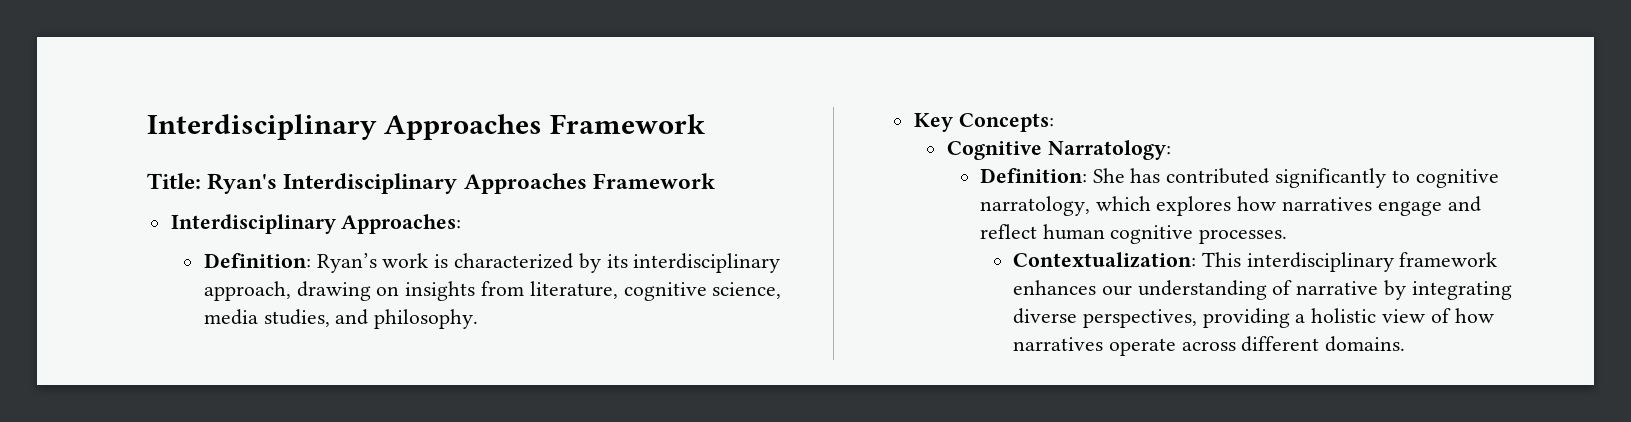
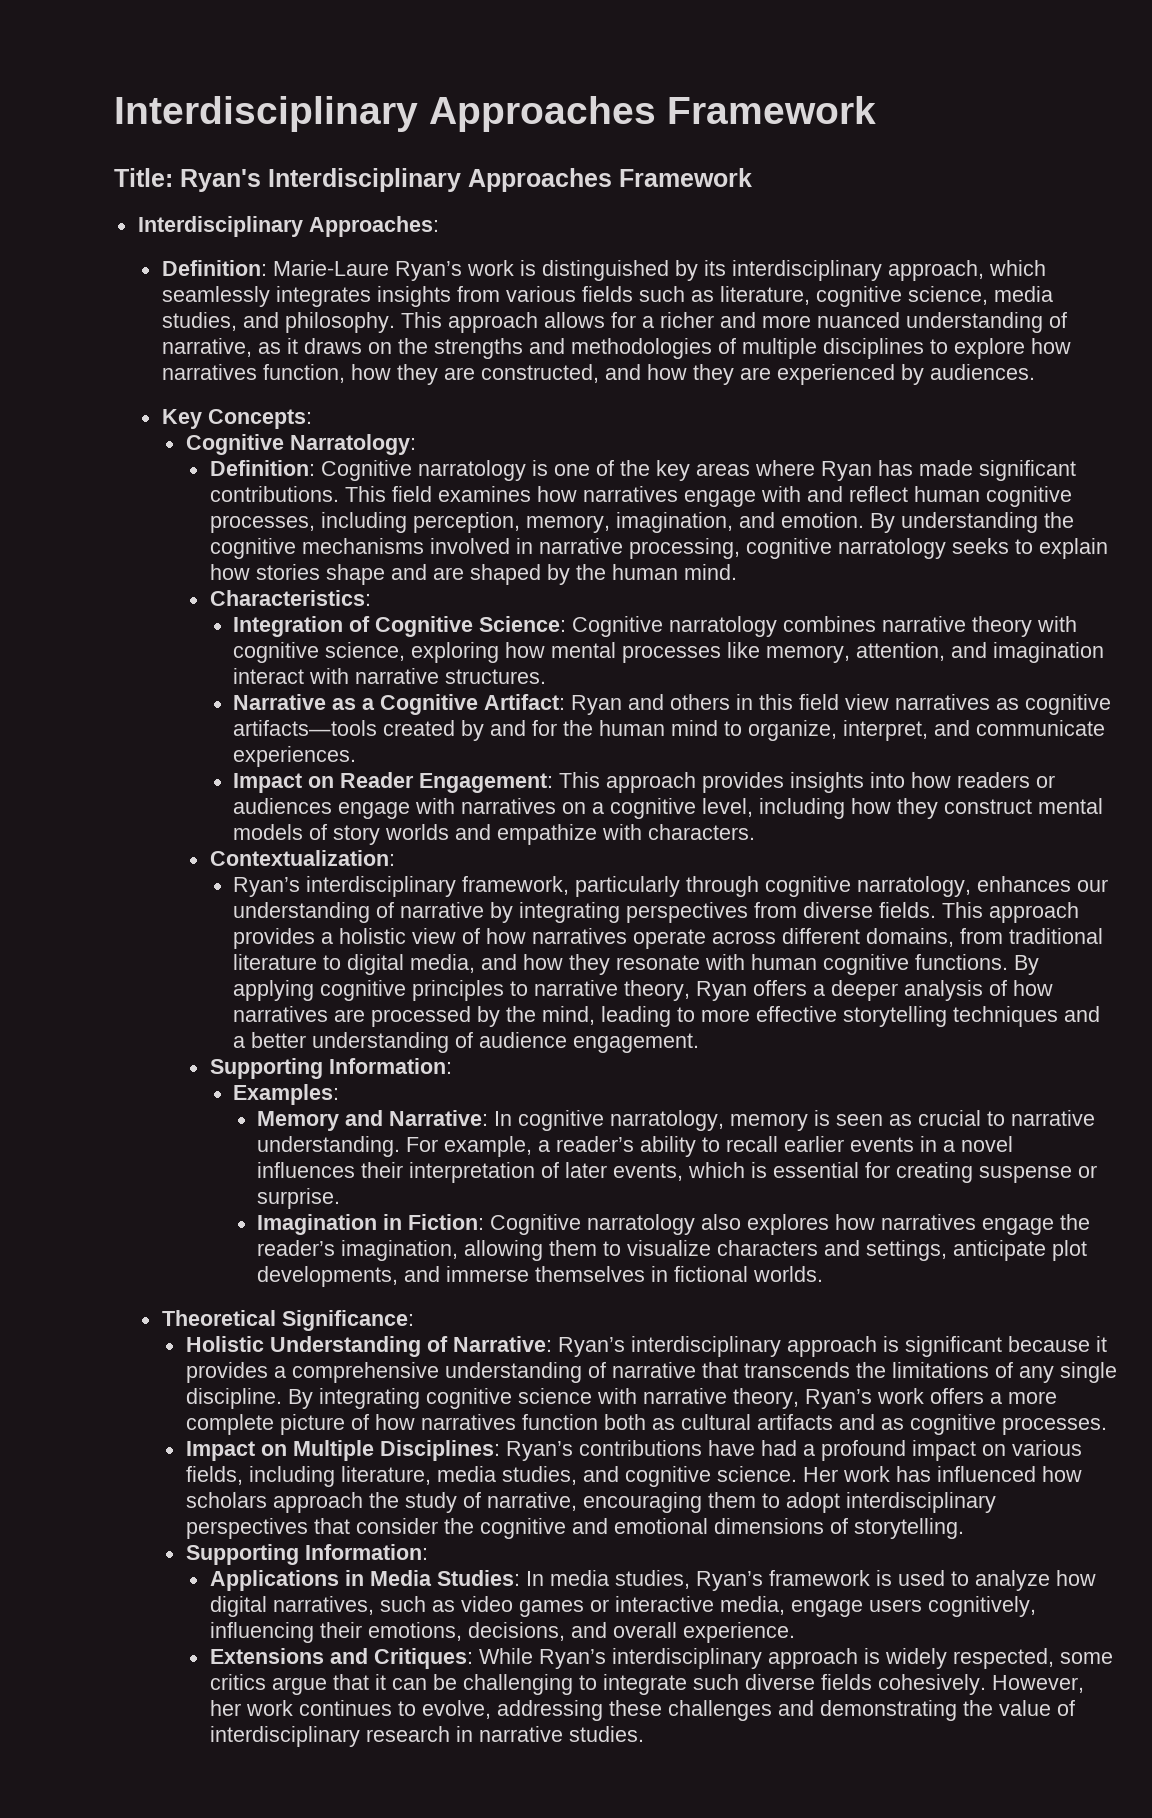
(311, 260) none -> [272,260,389,276] Marie-Laure
[453,253,573,269] characterized -> [541,260,669,281] distinguished
[296,281,524,301] drawing on insights from -> [988,260,1046,276] [161,286,714,307] which seamlessly integrates insights from various fields such as
(479, 319) none -> [400,312,1067,333] [161,338,1071,359] [161,364,1035,385] This approach allows for a richer and more nuanced understanding of narrative, as it draws on the strengths and methodologies of multiple disciplines to explore how narratives function, how they are constructed, and how they are experienced by audiences.
[1092,168,1499,188] [979,196,1442,216] She has contributed significantly to cognitive narratology, which explores how narratives engage -> [320,460,1076,481] [209,486,801,507] Cognitive narratology is one of the key areas where Ryan has made significant contributions. This field examines how narratives engage with
[1199,229,1288,244] [1012,252,1498,272] processes. // Contextualization: This interdisciplinary framework -> [209,512,1074,533] [209,538,1108,559] [209,564,737,585] [209,590,371,606] [233,616,1078,637] [233,642,1105,663] [233,668,547,684] [233,694,1112,715] [233,720,1106,741] [233,746,357,767] [233,772,1056,793] [233,798,1104,819] [233,824,756,845] [209,850,395,866] [233,876,972,897] processes, including perception, memory, imagination, and emotion. By understanding the cognitive mechanisms involved in narrative processing, cognitive narratology seeks to explain how stories shape and are shaped by the human mind. // Characteristics: // Integration of Cognitive Science: Cognitive narratology combines narrative theory with cognitive science, exploring how mental processes like memory, attention, and imagination interact with narrative structures. // Narrative as a Cognitive Artifact: Ryan and others in this field view narratives as cognitive artifacts—tools created by and for the human mind to organize, interpret, and communicate experiences. // Impact on Reader Engagement: This approach provides insights into how readers or audiences engage with narratives on a cognitive level, including how they construct mental models of story worlds and empathize with characters. // Contextualization: // Ryan’s interdisciplinary framework, particularly through cognitive narratology,
[1012,308,1290,328] diverse perspectives, providing -> [626,902,1080,923] [233,928,316,949] perspectives from diverse fields. This approach provides
[1325,336,1406,352] domains. -> [866,928,1104,947] [233,954,1040,975] [233,980,1054,1001] [233,1006,1101,1027] [233,1032,700,1053] [209,1058,452,1079] [233,1084,340,1105] [257,1110,1096,1131] [257,1136,1014,1157] [257,1162,1098,1183] [257,1188,341,1209] [257,1214,1091,1235] [257,1240,1088,1261] [257,1266,824,1287] [161,1310,414,1331] [185,1336,1107,1357] [185,1362,1117,1383] [185,1388,1057,1409] [185,1414,1107,1435] [185,1440,1082,1461] [185,1466,1082,1487] [185,1492,996,1513] [185,1518,964,1539] [185,1544,428,1565] [209,1570,1096,1591] [209,1596,1036,1617] [209,1622,795,1643] [209,1648,1113,1669] [209,1674,1084,1695] [209,1700,1075,1721] [209,1726,644,1747] domains, from traditional literature to digital media, and how they resonate with human cognitive functions. By applying cognitive principles to narrative theory, Ryan offers a deeper analysis of how narratives are processed by the mind, leading to more effective storytelling techniques and a better understanding of audience engagement. // Supporting Information: // Examples: // Memory and Narrative: In cognitive narratology, memory is seen as crucial to narrative understanding. For example, a reader’s ability to recall earlier events in a novel influences their interpretation of later events, which is essential for creating suspense or surprise. // Imagination in Fiction: Cognitive narratology also explores how narratives engage the reader’s imagination, allowing them to visualize characters and settings, anticipate plot developments, and immerse themselves in fictional worlds. // Theoretical Significance: // Holistic Understanding of Narrative: Ryan’s interdisciplinary approach is significant because it provides a comprehensive understanding of narrative that transcends the limitations of any single discipline. By integrating cognitive science with narrative theory, Ryan’s work offers a more complete picture of how narratives function both as cultural artifacts and as cognitive processes. // Impact on Multiple Disciplines: Ryan’s contributions have had a profound impact on various fields, including literature, media studies, and cognitive science. Her work has influenced how scholars approach the study of narrative, encouraging them to adopt interdisciplinary perspectives that consider the cognitive and emotional dimensions of storytelling. // Supporting Information: // Applications in Media Studies: In media studies, Ryan’s framework is used to analyze how digital narratives, such as video games or interactive media, engage users cognitively, influencing their emotions, decisions, and overall experience. // Extensions and Critiques: While Ryan’s interdisciplinary approach is widely respected, some critics argue that it can be challenging to integrate such diverse fields cohesively. However, her work continues to evolve, addressing these challenges and demonstrating the value of interdisciplinary research in narrative studies.

